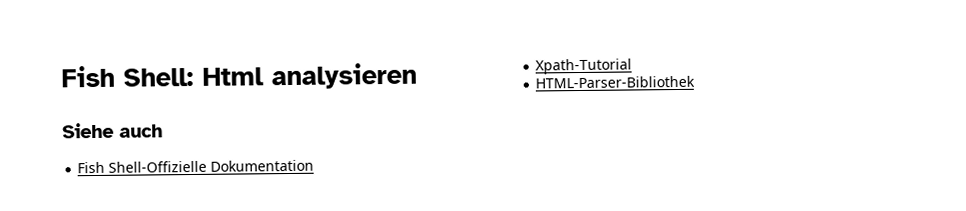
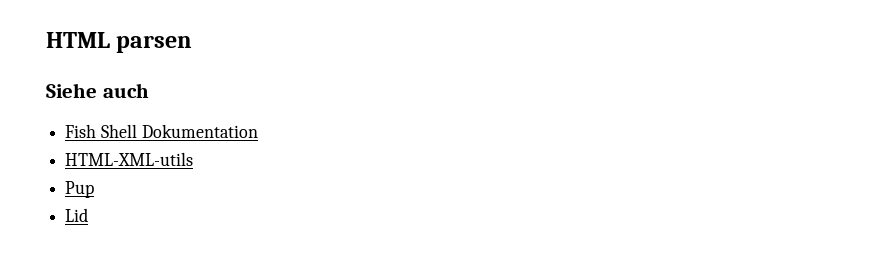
[61,62,417,90] Fish Shell: Html analysieren -> [46,32,193,53] HTML parsen
[108,160,208,173] Shell-Offizielle -> [100,124,137,138] Shell
[535,58,633,75] [535,75,696,89] Xpath-Tutorial // HTML-Parser-Bibliothek -> [65,152,194,166] [65,181,95,198] [65,208,89,222] HTML-XML-utils // Pup // Lid

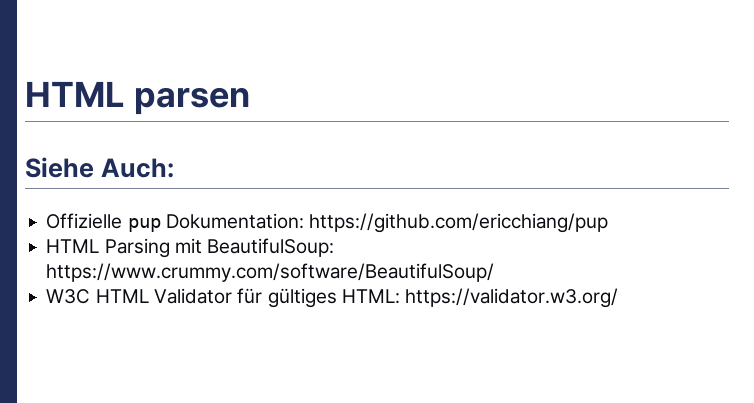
[102,83,149,98] [65,124,258,138] [65,152,194,166] [65,181,95,198] [65,208,89,222] auch // Fish Shell Dokumentation // HTML-XML-utils // Pup // Lid -> [101,158,175,178] [46,213,609,233] [46,238,335,258] [46,263,495,282] [46,288,619,308] Auch: // Offizielle pup Dokumentation: https://github.com/ericchiang/pup // HTML Parsing mit BeautifulSoup: https://www.crummy.com/software/BeautifulSoup/ // W3C HTML Validator für gültiges HTML: https://validator.w3.org/

